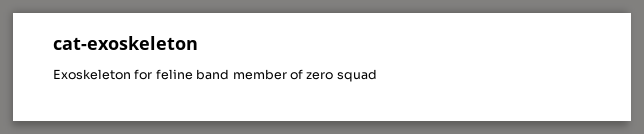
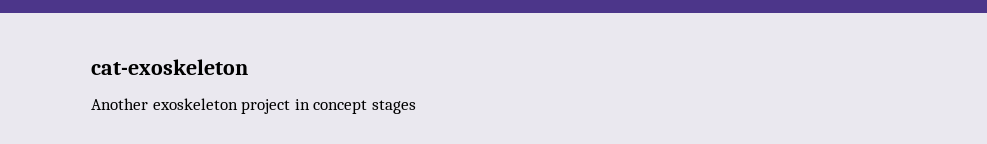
[53,69,377,82] Exoskeleton for feline band member of zero squad -> [91,98,416,114] Another exoskeleton project in concept stages

